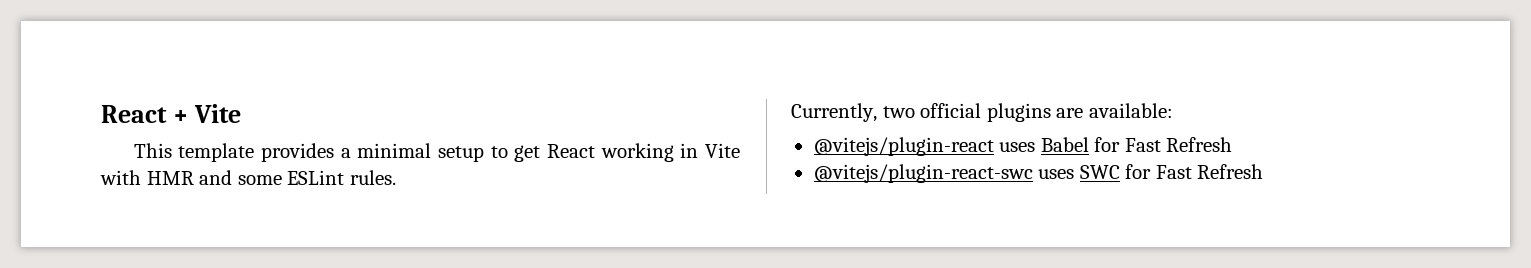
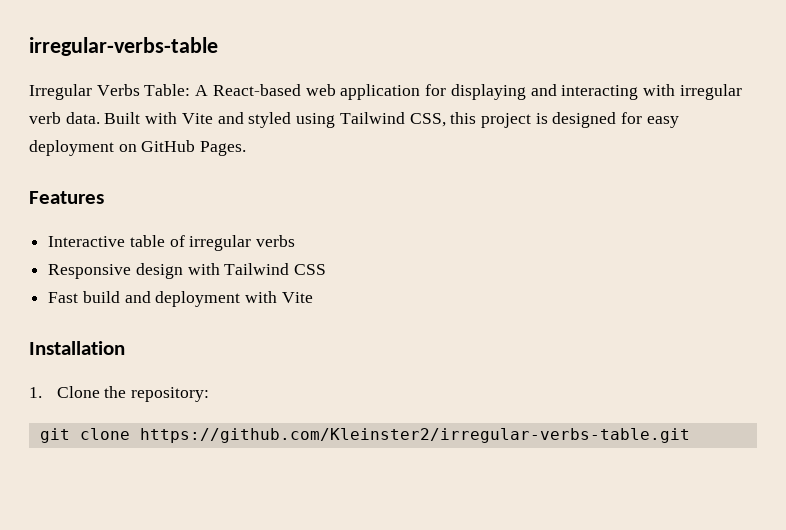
[101,104,242,123] [133,143,740,162] [100,170,396,185] [791,103,1173,122] [813,137,1233,156] [813,164,1264,183] React + Vite // This template provides a minimal setup to get React working in Vite with HMR and some ESLint rules. // Currently, two official plugins are available: // @vitejs/plugin-react uses Babel for Fast Refresh // @vitejs/plugin-react-swc uses SWC for Fast Refresh -> [29,37,218,56] [29,84,742,100] [29,112,679,128] [29,140,247,156] [29,191,104,204] [48,235,296,251] [48,263,327,279] [48,291,313,307] [29,341,125,355] [29,386,210,402] [39,428,690,443] irregular-verbs-table // Irregular Verbs Table: A React-based web application for displaying and interacting with irregular verb data. Built with Vite and styled using Tailwind CSS, this project is designed for easy deployment on GitHub Pages. // Features // Interactive table of irregular verbs // Responsive design with Tailwind CSS // Fast build and deployment with Vite // Installation // 1. Clone the repository: // git clone https://github.com/Kleinster2/irregular-verbs-table.git

